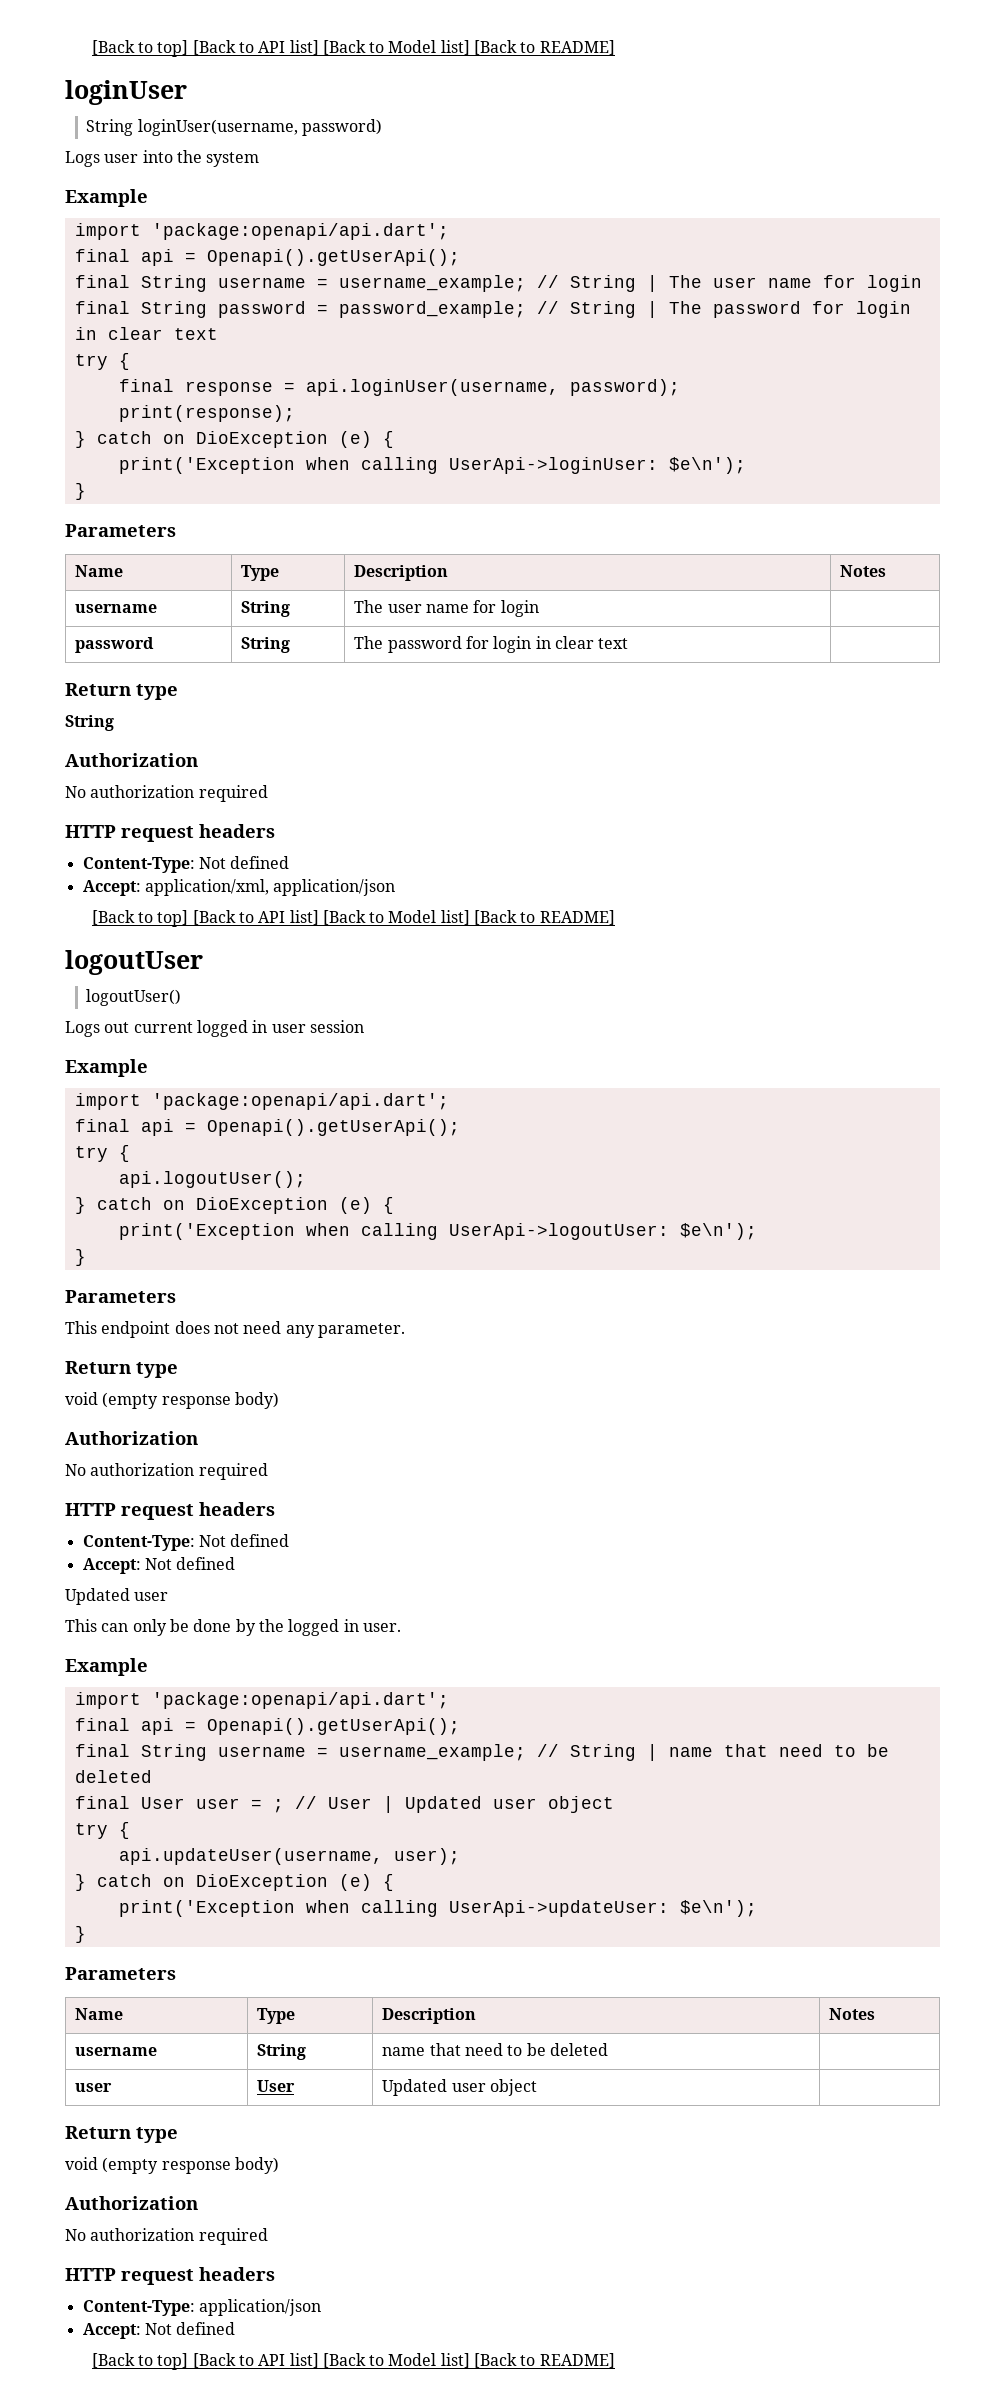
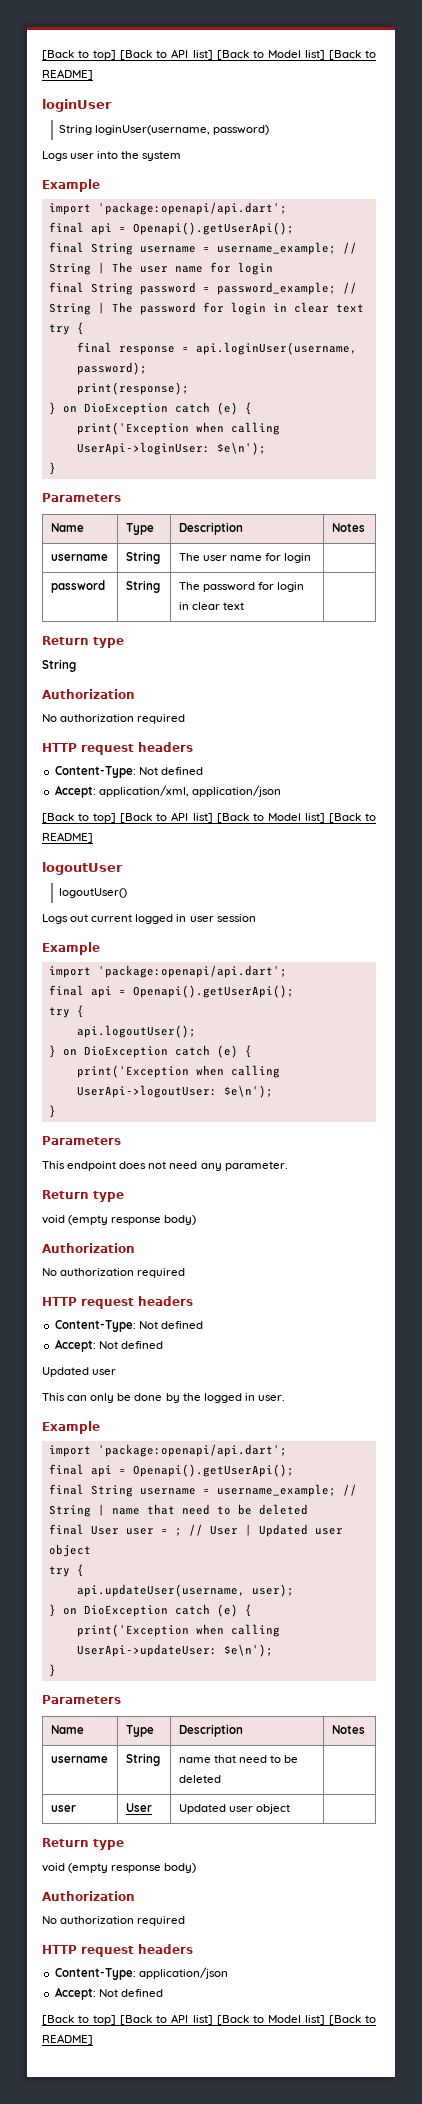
[96,431,328,448] catch on DioException -> [62,402,210,415] on DioException catch
[96,1197,328,1214] catch on DioException -> [62,1045,210,1058] on DioException catch
[96,1874,328,1891] catch on DioException -> [62,1604,210,1617] on DioException catch

